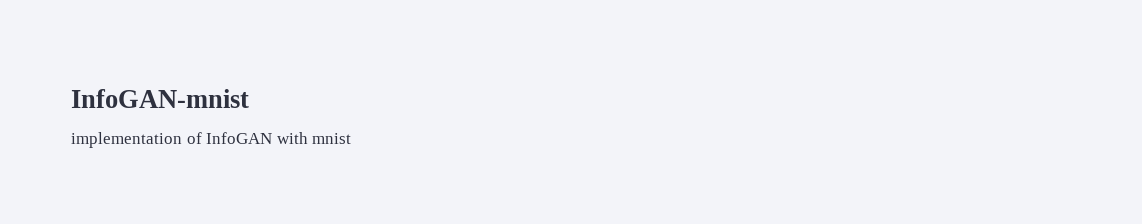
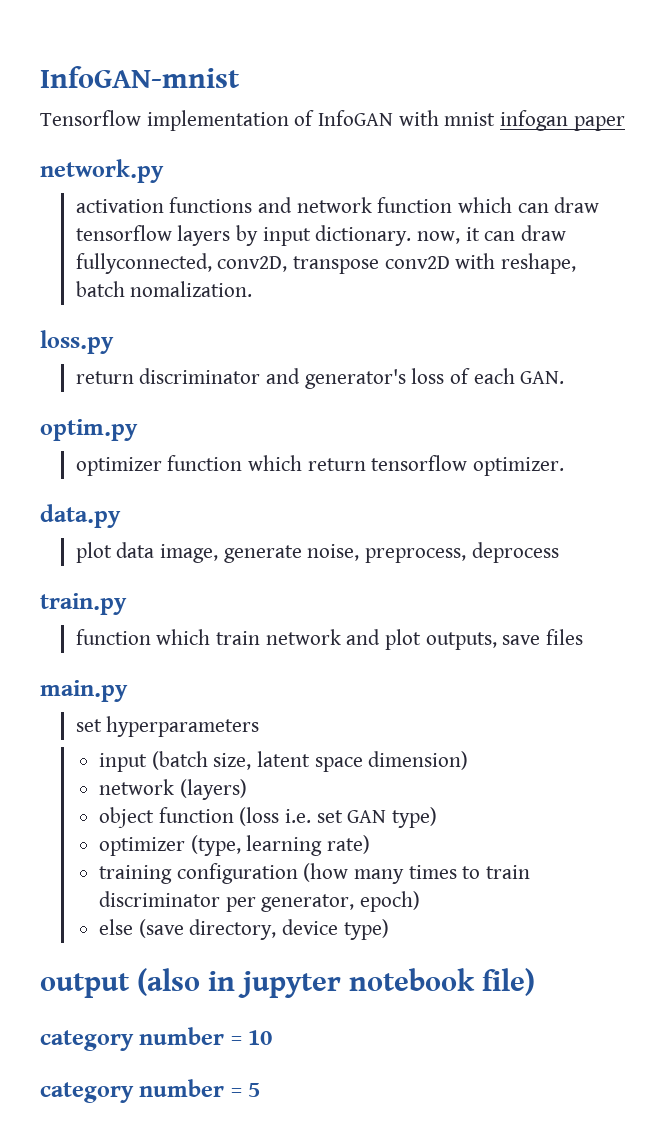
(249, 98) none -> [40,110,141,126] Tensorflow
(352, 138) none -> [500,110,625,131] [40,159,164,183] [75,197,600,213] [75,225,567,246] [75,253,577,274] [75,281,253,297] [40,330,114,354] [75,368,565,389] [40,419,138,441] [75,455,565,476] [40,504,121,528] [75,542,559,563] [40,593,127,615] [75,629,584,650] [40,680,128,702] [75,716,260,737] [98,751,469,772] [98,779,247,800] [98,807,437,828] [98,835,370,856] [98,863,530,884] [98,891,420,912] [98,919,389,940] [40,968,535,998] [40,1027,273,1051] [40,1079,261,1103] infogan paper // network.py // activation functions and network function which can draw tensorflow layers by input dictionary. now, it can draw fullyconnected, conv2D, transpose conv2D with reshape, batch nomalization. // loss.py // return discriminator and generator's loss of each GAN. // optim.py // optimizer function which return tensorflow optimizer. // data.py // plot data image, generate noise, preprocess, deprocess // train.py // function which train network and plot outputs, save files // main.py // set hyperparameters // input (batch size, latent space dimension) // network (layers) // object function (loss i.e. set GAN type) // optimizer (type, learning rate) // training configuration (how many times to train discriminator per generator, epoch) // else (save directory, device type) // output (also in jupyter notebook file) // category number = 10 // category number = 5

